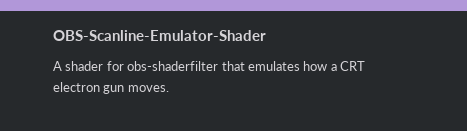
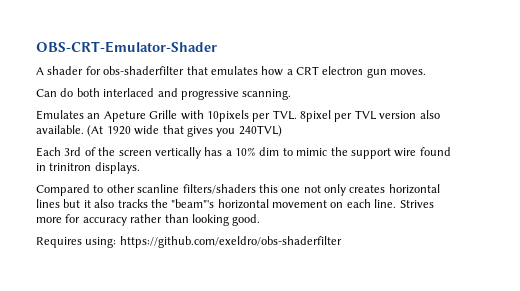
[53,30,266,41] OBS-Scanline-Emulator-Shader -> [36,41,217,53] OBS-CRT-Emulator-Shader
(169, 88) none -> [36,88,292,100] [36,110,440,122] [36,125,282,137] [36,147,451,159] [36,162,140,174] [36,184,440,196] [36,199,434,209] [36,214,261,226] [36,236,342,248] // Can do both interlaced and progressive scanning. // Emulates an Apeture Grille with 10pixels per TVL. 8pixel per TVL version also available. (At 1920 wide that gives you 240TVL) // Each 3rd of the screen vertically has a 10% dim to mimic the support wire found in trinitron displays. // Compared to other scanline filters/shaders this one not only creates horizontal lines but it also tracks the "beam"'s horizontal movement on each line. Strives more for accuracy rather than looking good. // Requires using: https://github.com/exeldro/obs-shaderfilter

